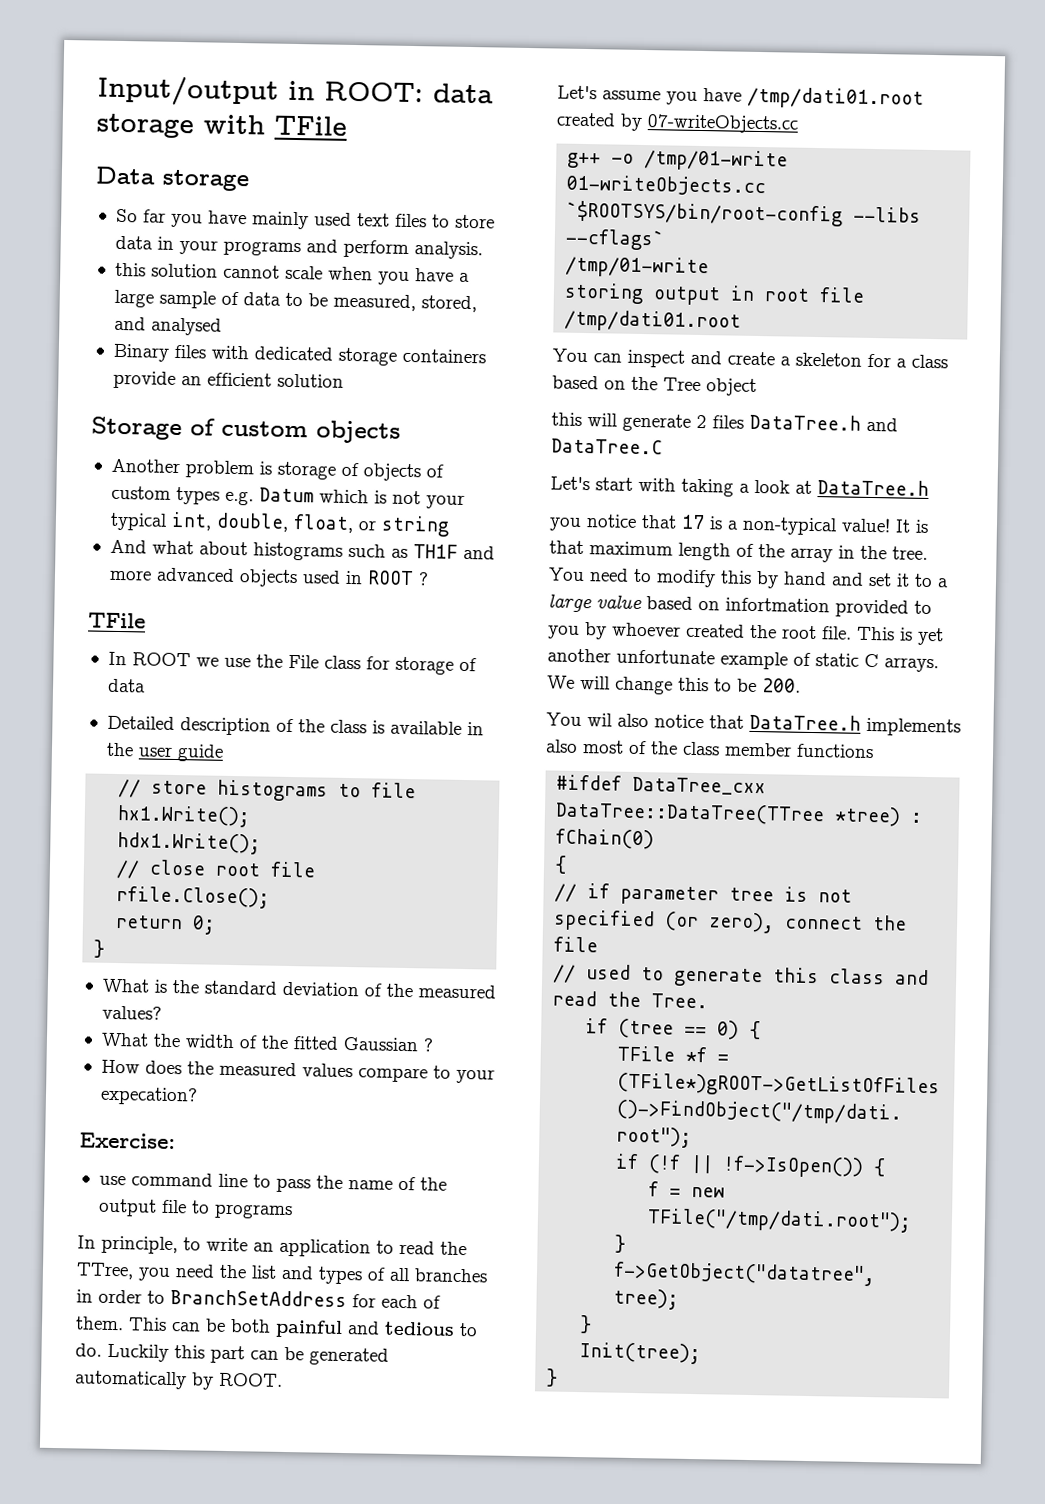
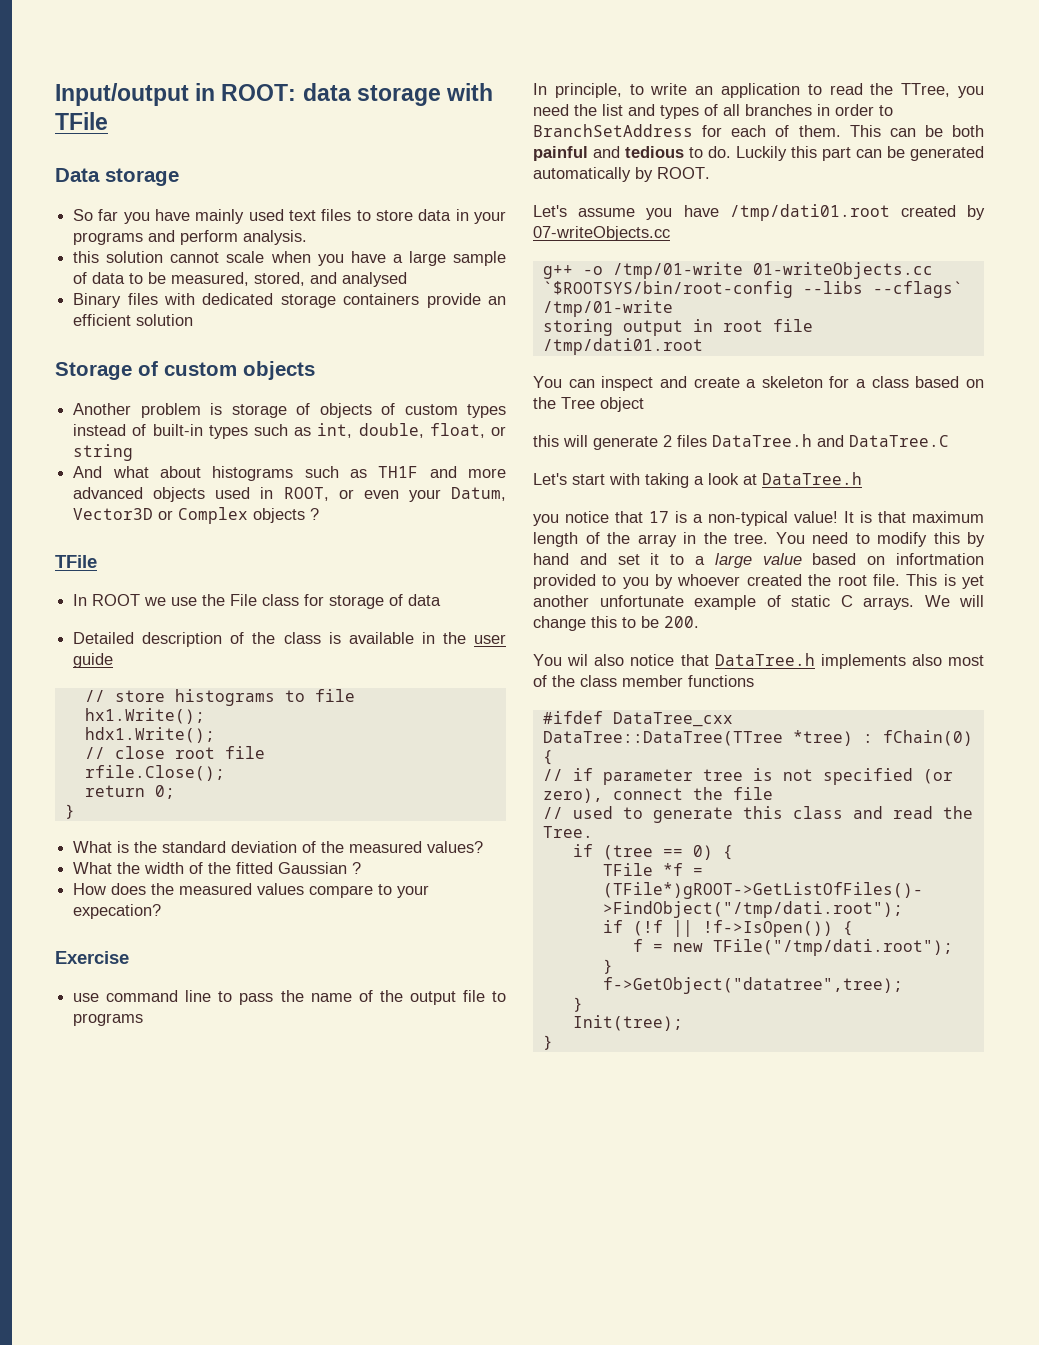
[224,487,465,509] [109,512,168,531] e.g. Datum which is not your typical -> [73,424,312,439] instead of built-in types such as
[366,570,414,586] ROOT -> [283,487,506,502] [73,507,306,524] ROOT, or even your Datum, Vector3D or Complex objects
[79,1132,176,1150] Exercise: -> [55,951,129,964] Exercise

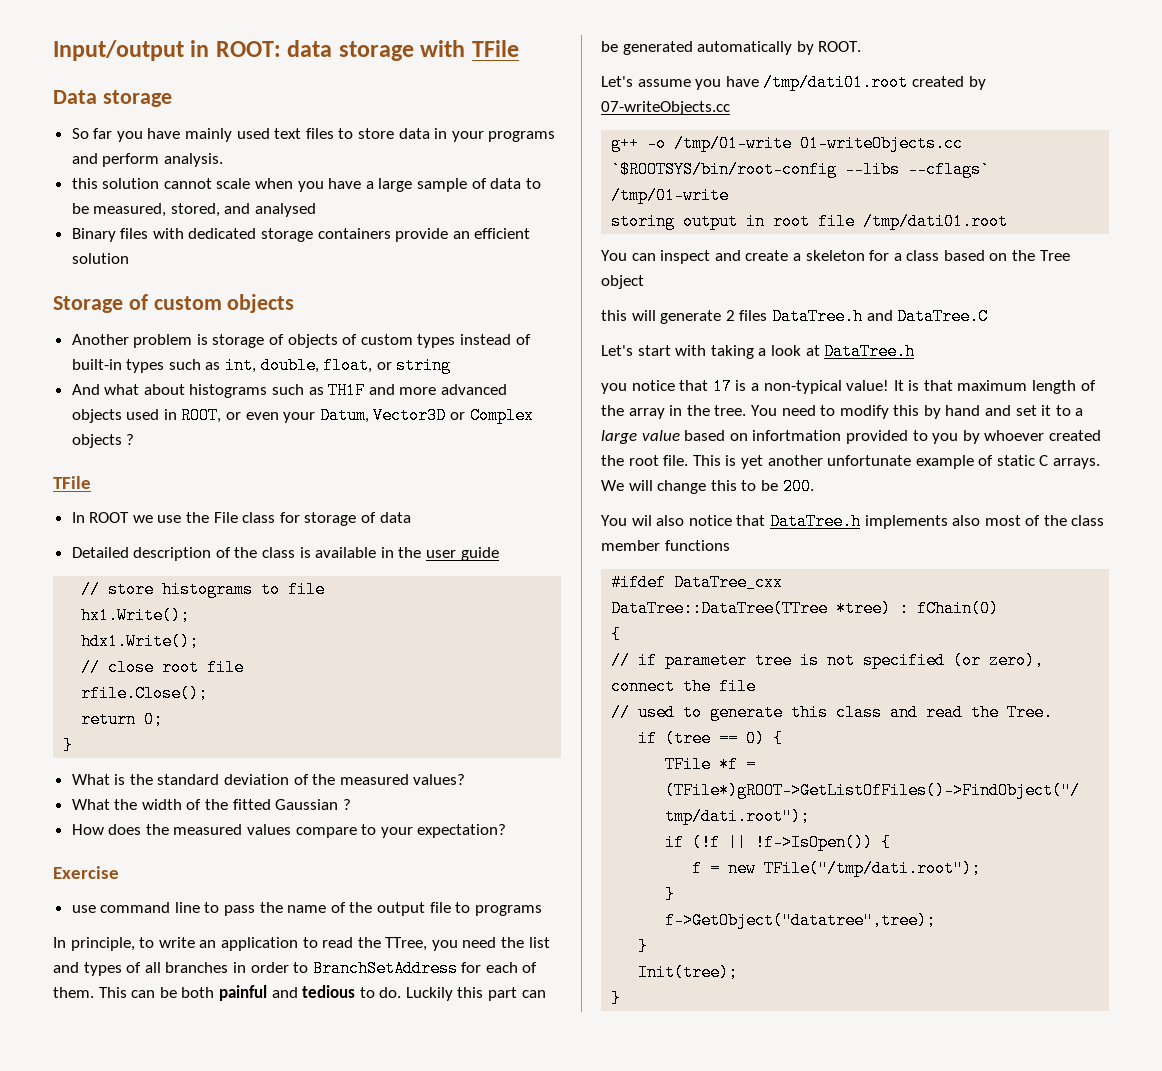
[73,904,162,919] expecation? -> [417,824,507,838] expectation?

